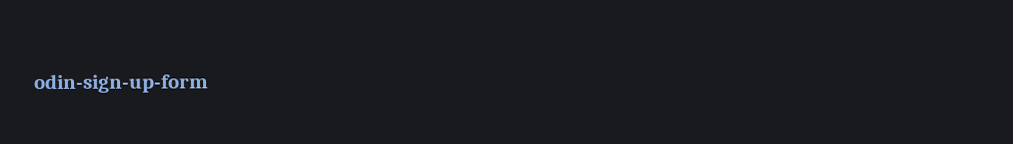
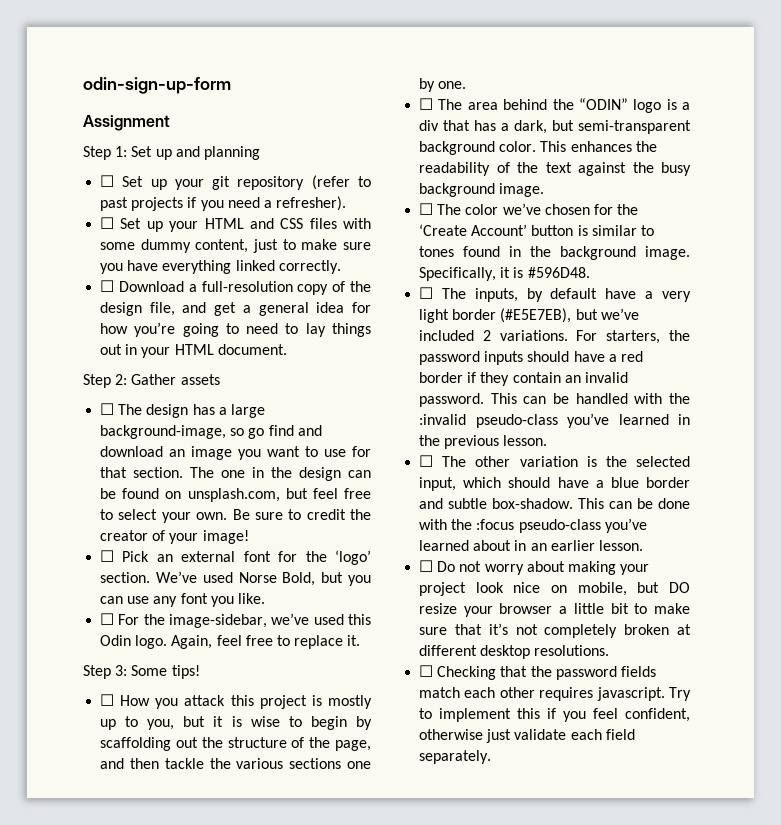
(209, 83) none -> [83,115,170,131] [83,146,260,160] [100,175,371,190] [100,196,347,211] [100,217,371,232] [100,239,371,253] [100,260,341,274] [100,280,371,295] [100,302,371,316] [100,322,371,337] [100,344,287,358] [83,374,220,388] [100,403,265,418] [100,425,322,439] [100,446,371,460] [100,467,371,481] [100,488,371,502] [100,509,371,523] [100,530,249,544] [100,550,371,565] [100,571,371,586] [100,593,265,607] [100,613,371,628] [100,635,361,649] [83,665,200,679] [100,694,372,709] [100,716,372,730] [100,737,371,751] [100,758,371,769] [419,78,467,92] [419,98,690,113] [419,120,691,134] [419,141,657,155] [419,162,691,176] [419,183,545,197] [419,203,639,215] [419,224,654,236] [419,246,690,260] [419,267,590,281] [419,287,691,302] [419,308,639,323] [419,330,690,344] [419,351,643,365] [419,372,628,386] [419,393,690,407] [419,413,690,428] [419,435,548,449] [419,455,690,467] [419,477,690,491] [419,498,690,509] [419,518,647,533] [419,540,643,551] [419,560,650,575] [419,582,690,596] [419,603,690,617] [419,623,691,638] [419,645,610,659] [419,665,656,680] [419,687,691,701] [419,708,690,722] [419,729,635,743] [419,750,492,764] // Assignment // Step 1: Set up and planning // ☐ Set up your git repository (refer to past projects if you need a refresher). // ☐ Set up your HTML and CSS files with some dummy content, just to make sure you have everything linked correctly. // ☐ Download a full-resolution copy of the design file, and get a general idea for how you’re going to need to lay things out in your HTML document. // Step 2: Gather assets // ☐ The design has a large background-image, so go find and download an image you want to use for that section. The one in the design can be found on unsplash.com, but feel free to select your own. Be sure to credit the creator of your image! // ☐ Pick an external font for the ‘logo’ section. We’ve used Norse Bold, but you can use any font you like. // ☐ For the image-sidebar, we’ve used this Odin logo. Again, feel free to replace it. // Step 3: Some tips! // ☐ How you attack this project is mostly up to you, but it is wise to begin by scaffolding out the structure of the page, and then tackle the various sections one by one. // ☐ The area behind the “ODIN” logo is a div that has a dark, but semi-transparent background color. This enhances the readability of the text against the busy background image. // ☐ The color we’ve chosen for the ‘Create Account’ button is similar to tones found in the background image. Specifically, it is #596D48. // ☐ The inputs, by default have a very light border (#E5E7EB), but we’ve included 2 variations. For starters, the password inputs should have a red border if they contain an invalid password. This can be handled with the :invalid pseudo-class you’ve learned in the previous lesson. // ☐ The other variation is the selected input, which should have a blue border and subtle box-shadow. This can be done with the :focus pseudo-class you’ve learned about in an earlier lesson. // ☐ Do not worry about making your project look nice on mobile, but DO resize your browser a little bit to make sure that it’s not completely broken at different desktop resolutions. // ☐ Checking that the password fields match each other requires javascript. Try to implement this if you feel confident, otherwise just validate each field separately.

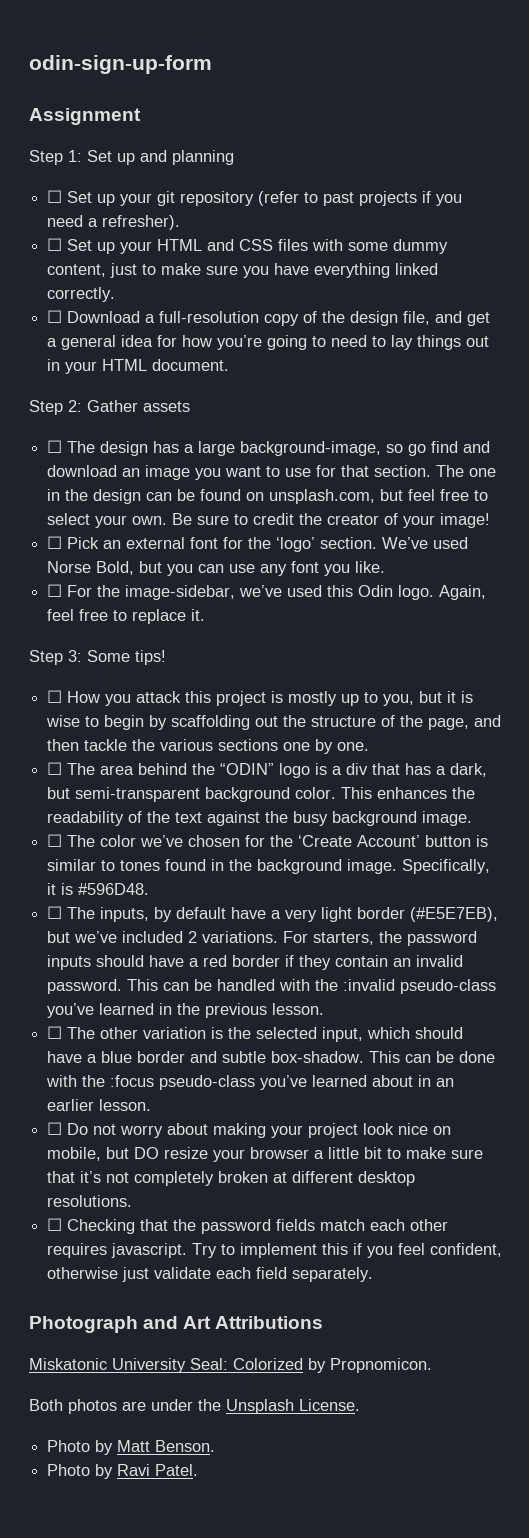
(492, 757) none -> [29,1316,324,1333] [29,1358,432,1373] [29,1399,360,1414] [47,1440,216,1455] [47,1464,199,1479] // Photograph and Art Attributions // Miskatonic University Seal: Colorized by Propnomicon. // Both photos are under the Unsplash License. // Photo by Matt Benson. // Photo by Ravi Patel.

